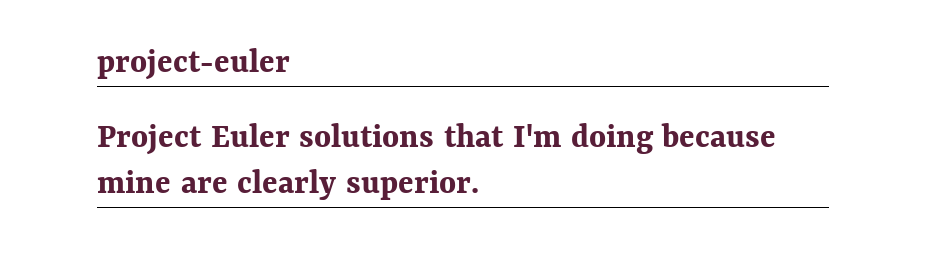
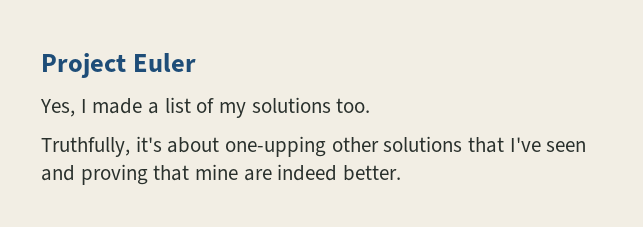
[97,48,290,80] project-euler // -> (41, 65) none
[299,123,777,154] [97,169,480,200] solutions that I'm doing because mine are clearly superior. -> [40,97,371,118] [41,136,587,157] [41,164,402,185] // Yes, I made a list of my solutions too. // Truthfully, it's about one-upping other solutions that I've seen and proving that mine are indeed better.

